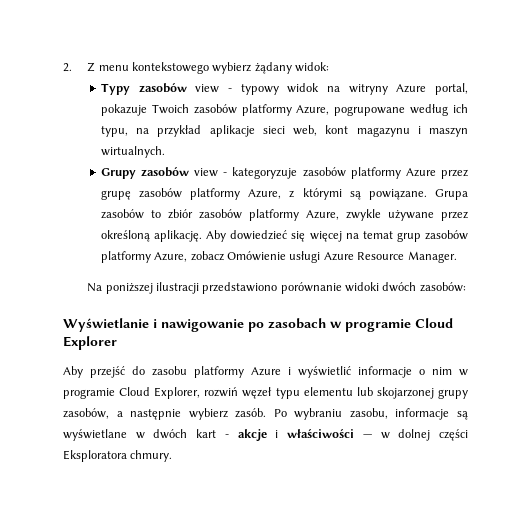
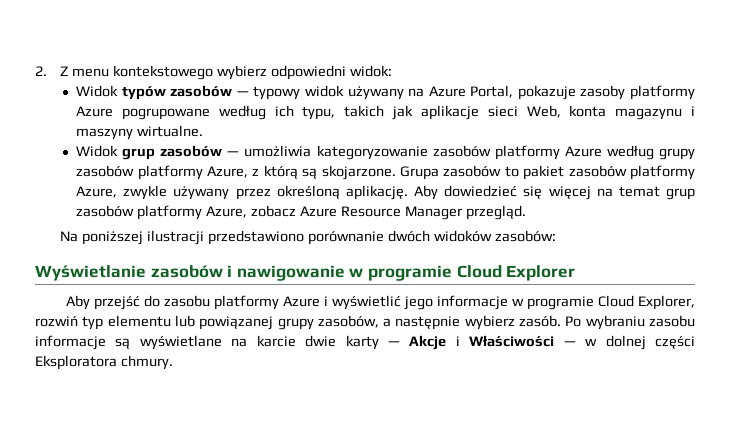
[254,62,292,74] żądany -> [270,65,346,80] odpowiedni
[100,83,468,95] [100,104,468,116] [100,125,468,137] [100,146,165,158] [100,167,298,179] Typy zasobów view - typowy widok na witryny Azure portal, pokazuje Twoich zasobów platformy Azure, pogrupowane według ich typu, na przykład aplikacje sieci web, kont magazynu i maszyn wirtualnych. // Grupy zasobów view - kategoryzuje -> [76,85,695,100] [76,105,695,120] [76,125,204,140] [76,145,428,160] Widok typów zasobów — typowy widok używany na Azure Portal, pokazuje zasoby platformy Azure pogrupowane według ich typu, takich jak aplikacje sieci Web, konta magazynu i maszyny wirtualne. // Widok grup zasobów — umożliwia kategoryzowanie
[441,169,469,179] [100,190,131,200] przez grupę -> [606,145,695,160] według grupy
[302,188,427,200] którymi są powiązane. -> [263,165,396,180] którą są skojarzone.
[167,209,193,219] zbiór -> [523,165,565,180] pakiet
[387,210,434,221] używane -> [173,186,230,200] używany
[227,251,457,263] Omówienie usługi Azure Resource Manager. -> [299,205,526,220] Azure Resource Manager przegląd.
[345,282,417,292] widoki dwóch -> [387,230,492,242] dwóch widoków
(149, 325) none -> [150,265,223,278] zasobów
[248,318,326,332] po zasobach -> (345, 273) none
[358,366,452,378] informacje o nim -> [404,295,509,310] jego informacje
[242,387,300,399] węzeł typu -> [82,316,104,330] typ
[376,387,434,399] skojarzonej -> [199,316,274,330] powiązanej
[349,408,388,419] zasobu, -> [648,315,695,327] zasobu
[135,429,355,441] w dwóch kart - akcje i właściwości -> [231,335,555,350] na karcie dwie karty — Akcje i Właściwości

